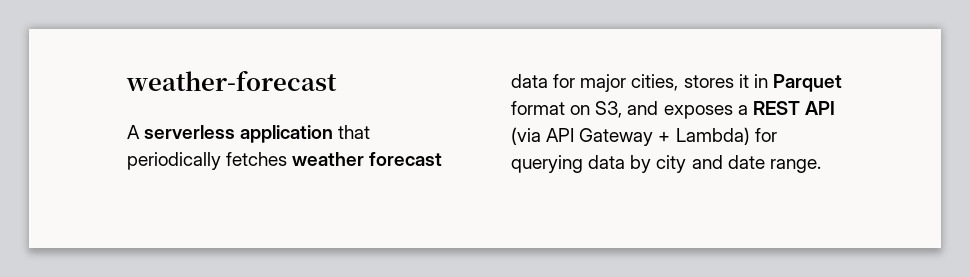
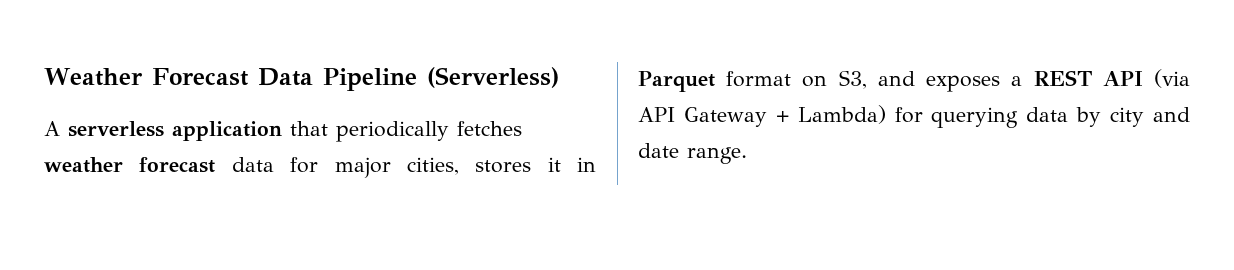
[126,70,337,91] weather-forecast -> [44,67,559,91] Weather Forecast Data Pipeline (Serverless)

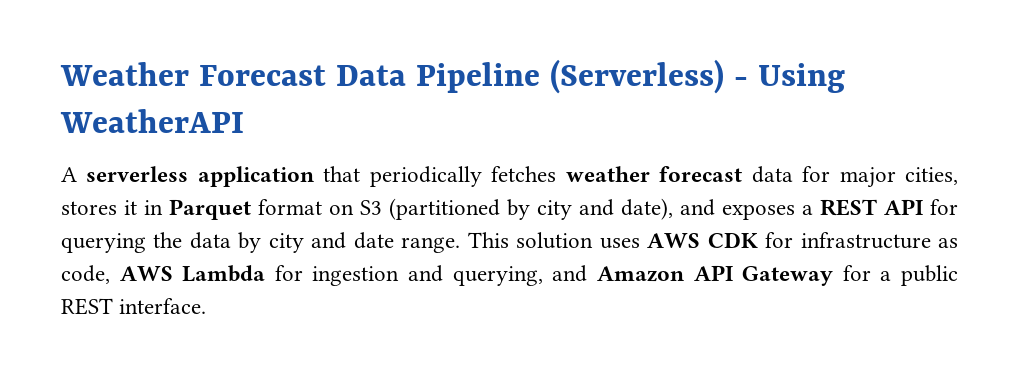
(559, 77) none -> [733,63,845,93] [60,109,244,133] - Using WeatherAPI
[838,70,867,89] S3, -> [360,198,673,220] S3 (partitioned by city and date),
[1154,69,1190,88] [638,105,886,127] (via API Gateway + Lambda) -> (923, 207) none
(1019, 117) none -> [153,232,183,248] the
(747, 155) none -> [467,232,959,249] [61,265,959,286] [61,298,207,315] This solution uses AWS CDK for infrastructure as code, AWS Lambda for ingestion and querying, and Amazon API Gateway for a public REST interface.

